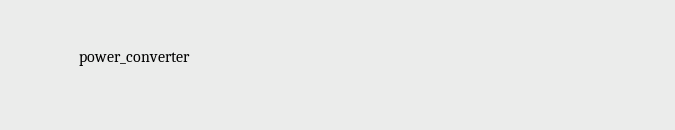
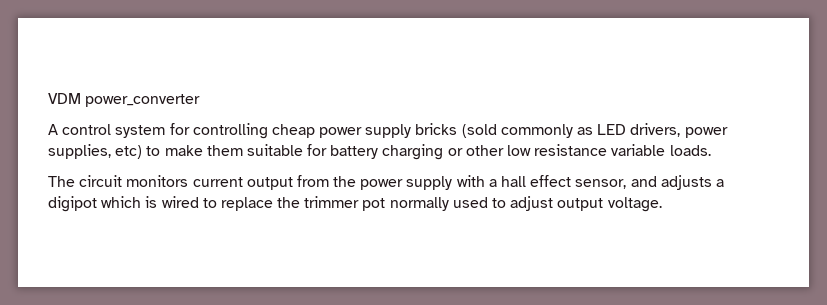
(79, 59) none -> [48,93,81,104] VDM
(190, 59) none -> [48,123,728,139] [48,144,711,160] [48,175,724,190] [48,196,662,212] // A control system for controlling cheap power supply bricks (sold commonly as LED drivers, power supplies, etc) to make them suitable for battery charging or other low resistance variable loads. // The circuit monitors current output from the power supply with a hall effect sensor, and adjusts a digipot which is wired to replace the trimmer pot normally used to adjust output voltage.

